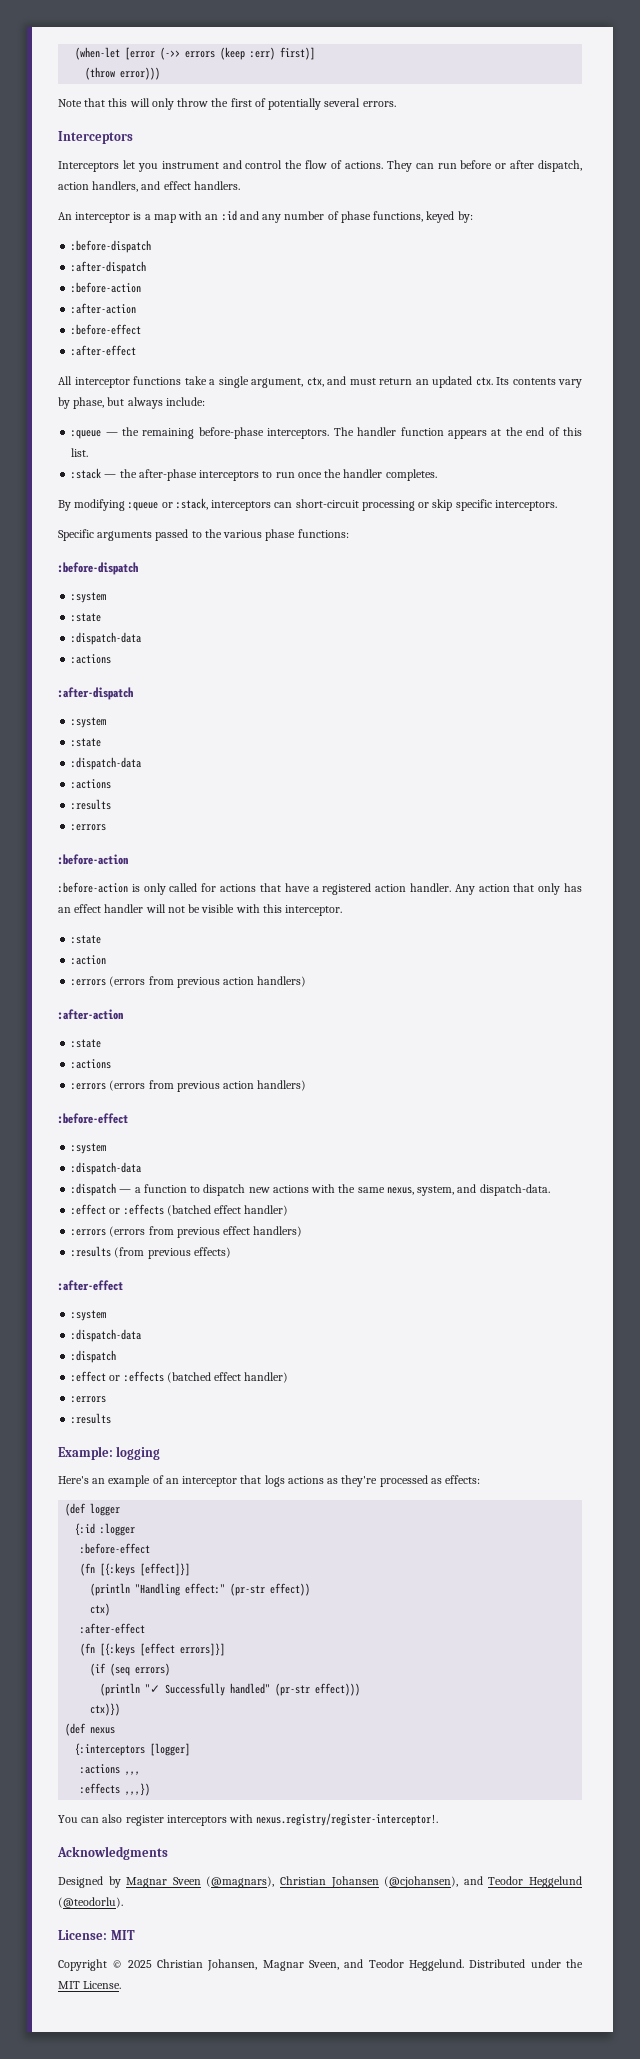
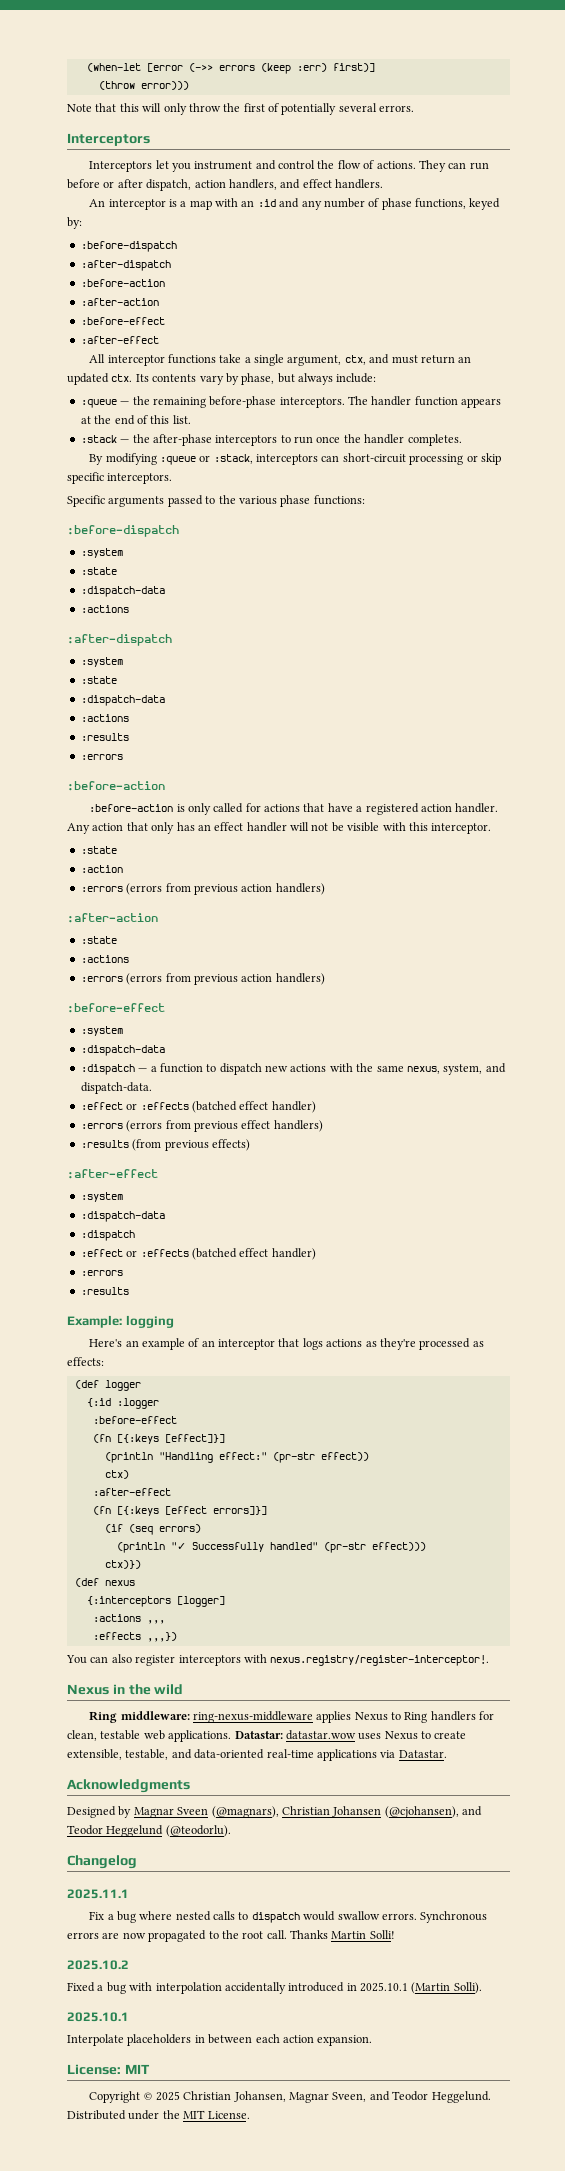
(439, 1819) none -> [67,1684,184,1695] [89,1711,495,1723] [67,1730,467,1742] [67,1749,447,1761] // Nexus in the wild // Ring middleware: ring-nexus-middleware applies Nexus to Ring handlers for clean, testable web applications. Datastar: datastar.wow uses Nexus to create extensible, testable, and data-oriented real-time applications via Datastar.
(123, 1902) none -> [67,1855,137,1869] [67,1889,129,1899] [89,1911,488,1923] [67,1930,395,1942] [67,1960,129,1970] [67,1982,482,1994] [67,2012,129,2022] [67,2034,373,2046] // Changelog // 2025.11.1 // Fix a bug where nested calls to dispatch would swallow errors. Synchronous errors are now propagated to the root call. Thanks Martin Solli! // 2025.10.2 // Fixed a bug with interpolation accidentally introduced in 2025.10.1 (Martin Solli). // 2025.10.1 // Interpolate placeholders in between each action expansion.

